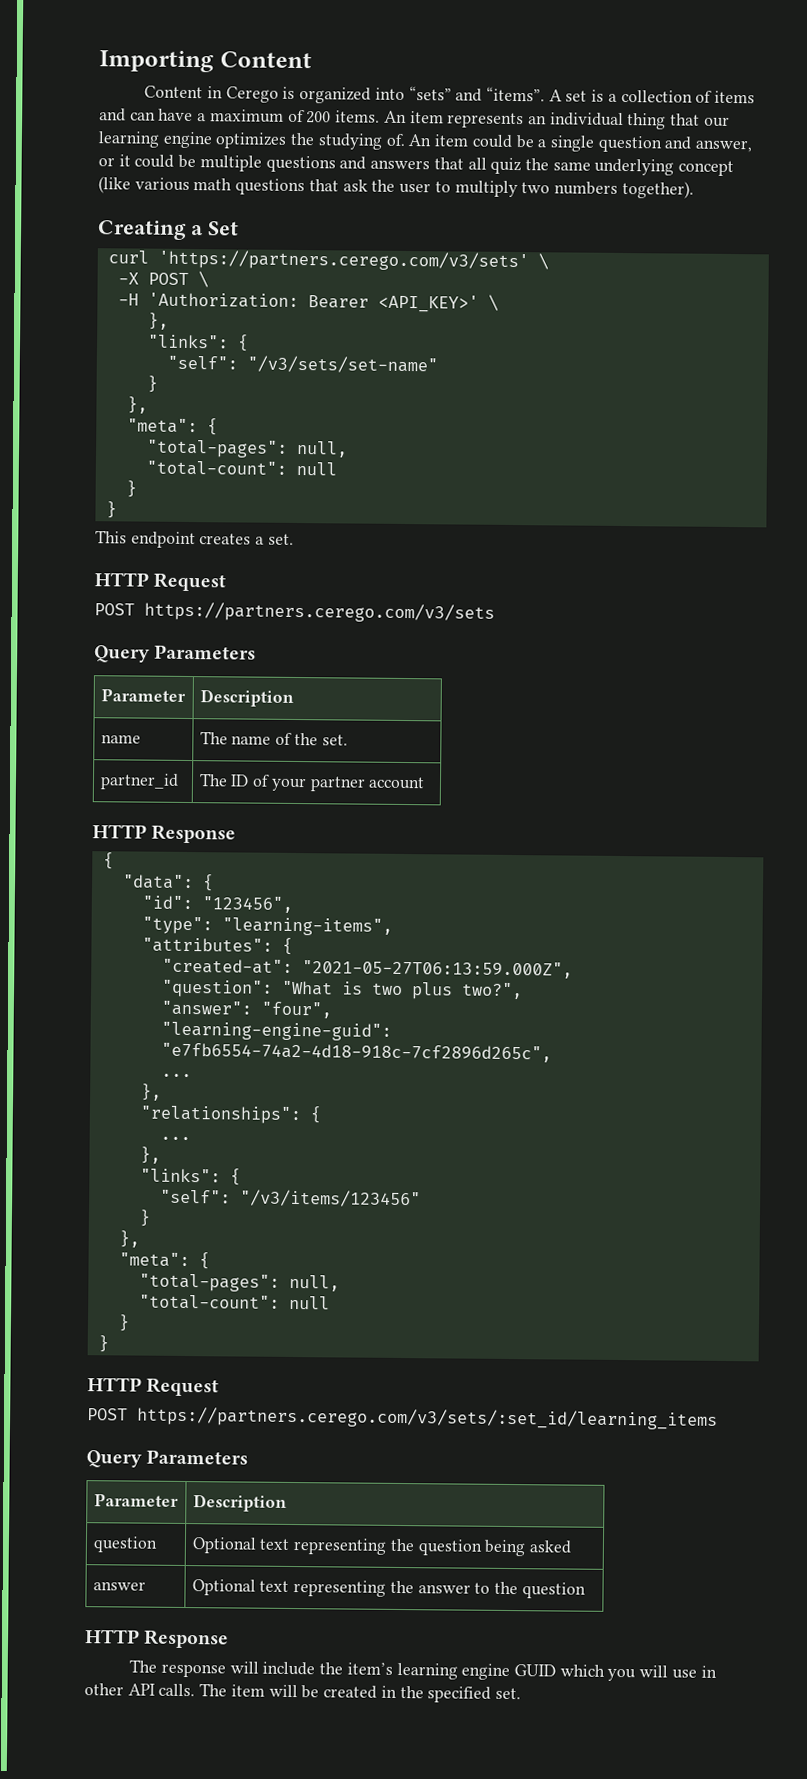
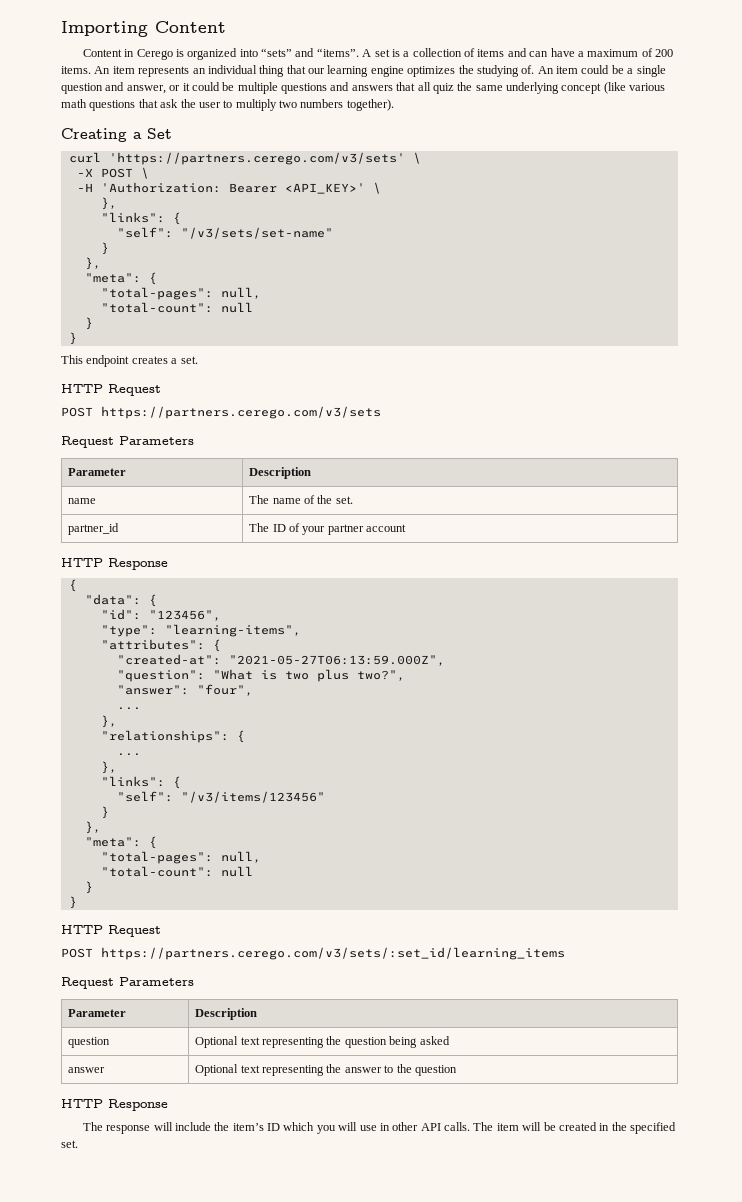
[94,645,150,663] Query -> [61,436,114,448] Request
[160,1021,392,1041] [160,1042,552,1063] // "learning-engine-guid": "e7fb6554-74a2-4d18-918c-7cf2896d265c", -> (253, 690) none
[86,1450,142,1468] Query -> [61,977,114,989] Request
[396,1662,556,1681] learning engine GUID -> [267,1123,281,1131] ID

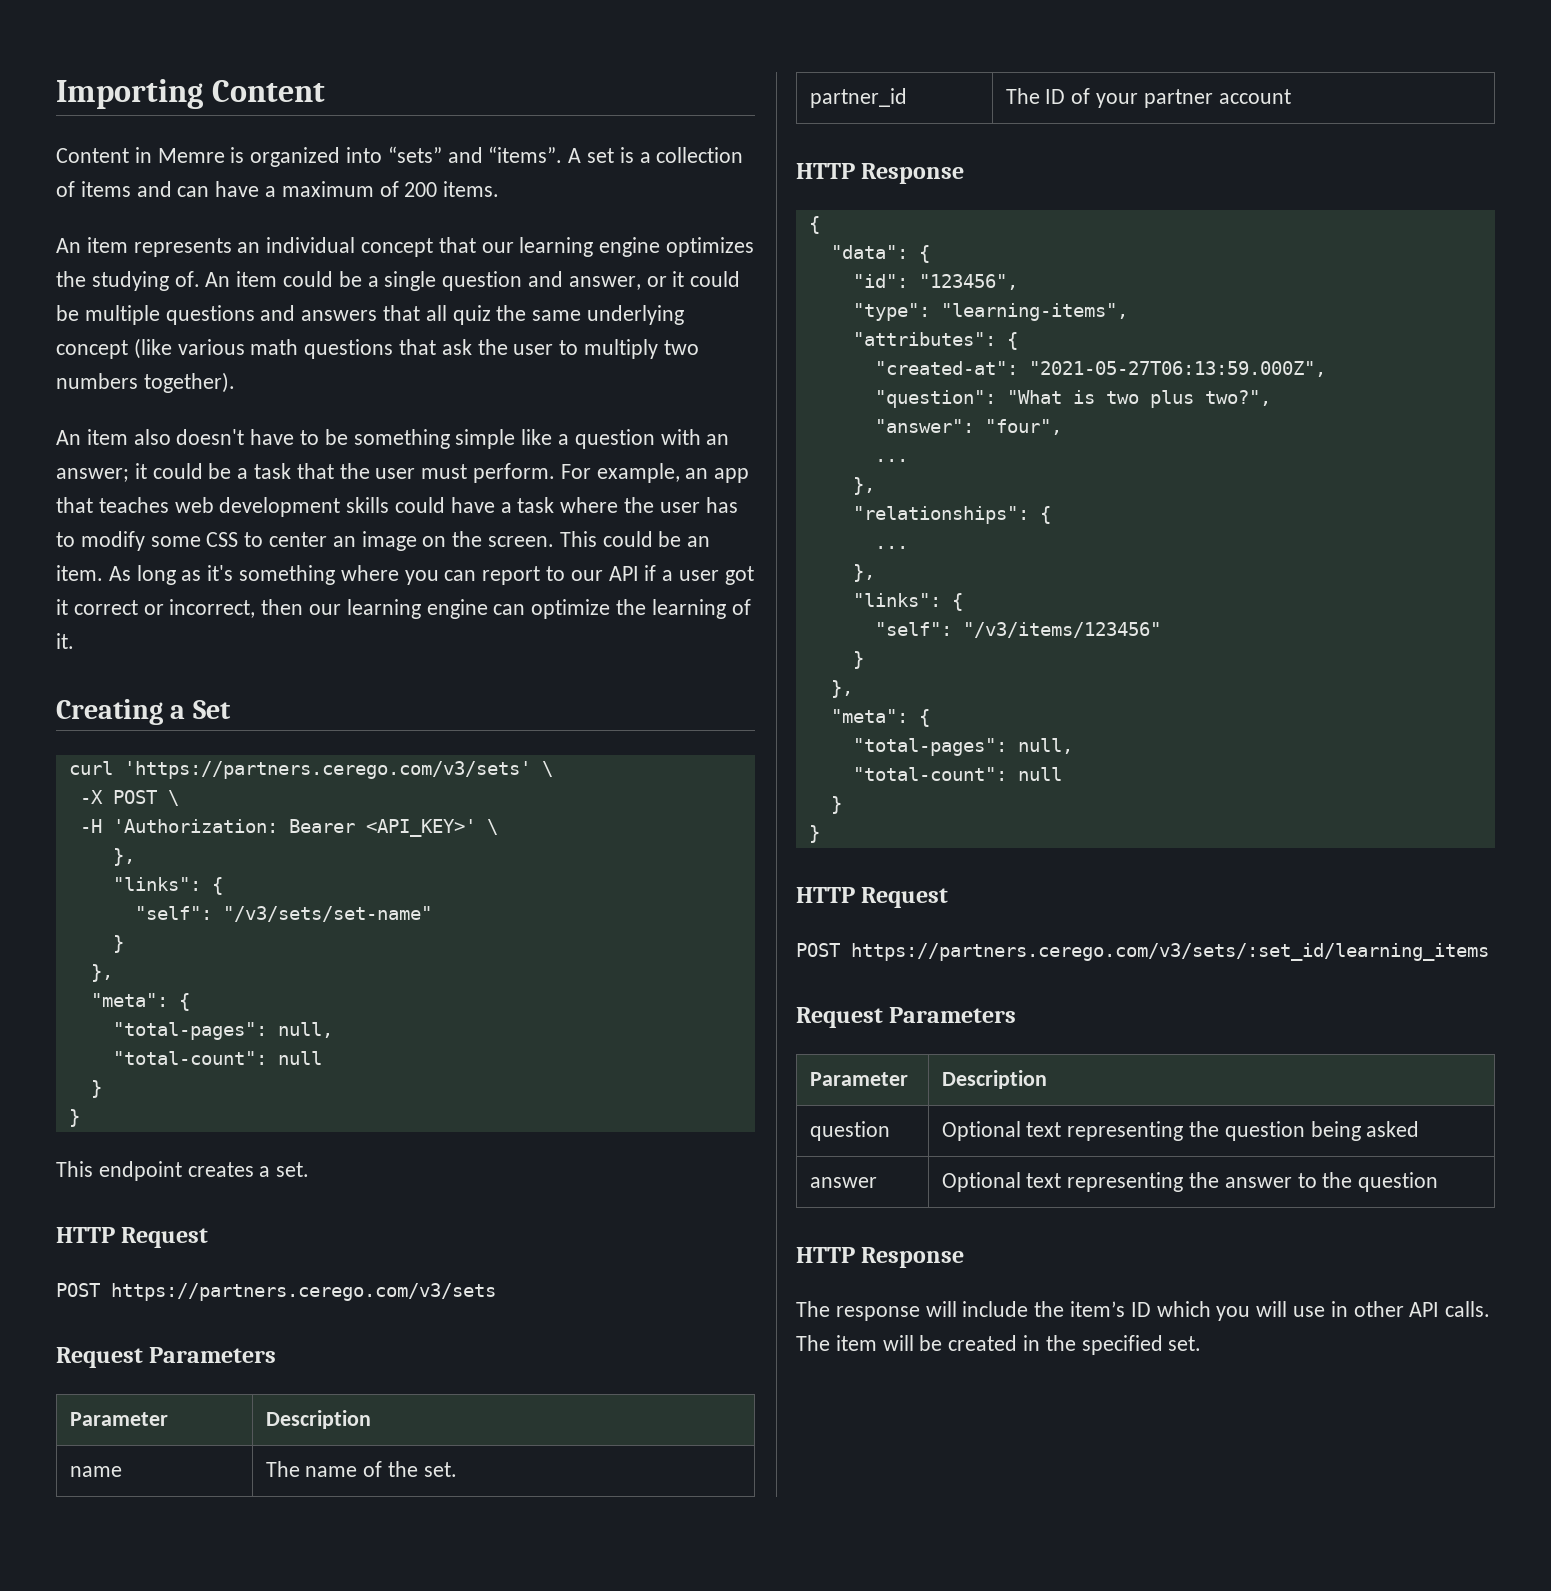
[136,49,173,60] Cerego -> [157,148,225,163] Memre
(91, 70) none -> (500, 189) //
[259,65,285,77] thing -> [361,238,434,257] concept
(394, 105) none -> [56,429,730,449] [56,463,750,483] [56,497,738,517] [56,531,711,551] [56,565,754,585] [56,599,751,619] [56,633,74,649] // An item also doesn't have to be something simple like a question with an answer; it could be a task that the user must perform. For example, an app that teaches web development skills could have a task where the user has to modify some CSS to center an image on the screen. This could be an item. As long as it's something where you can report to our API if a user got it correct or incorrect, then our learning engine can optimize the learning of it.

